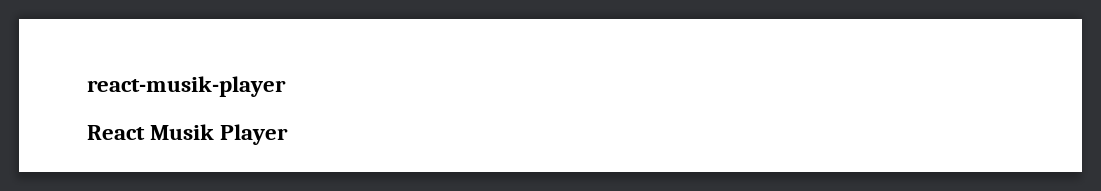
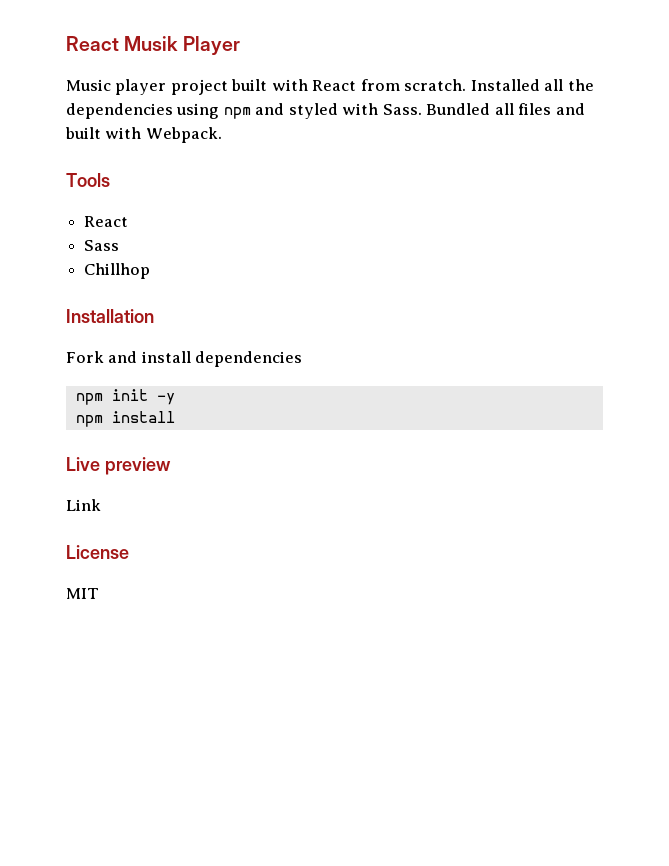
[87,76,286,97] react-musik-player // -> (66, 43) none
(289, 134) none -> [66,79,594,95] [66,103,585,119] [65,127,222,143] [66,173,110,187] [84,216,129,227] [84,240,120,251] [84,263,151,279] [66,309,154,323] [66,351,303,367] [75,389,175,405] [75,411,175,427] [66,457,171,475] [66,499,101,511] [66,545,129,559] [66,588,99,599] // Music player project built with React from scratch. Installed all the dependencies using npm and styled with Sass. Bundled all files and built with Webpack. // Tools // React // Sass // Chillhop // Installation // Fork and install dependencies // npm init -y // npm install // Live preview // Link // License // MIT

